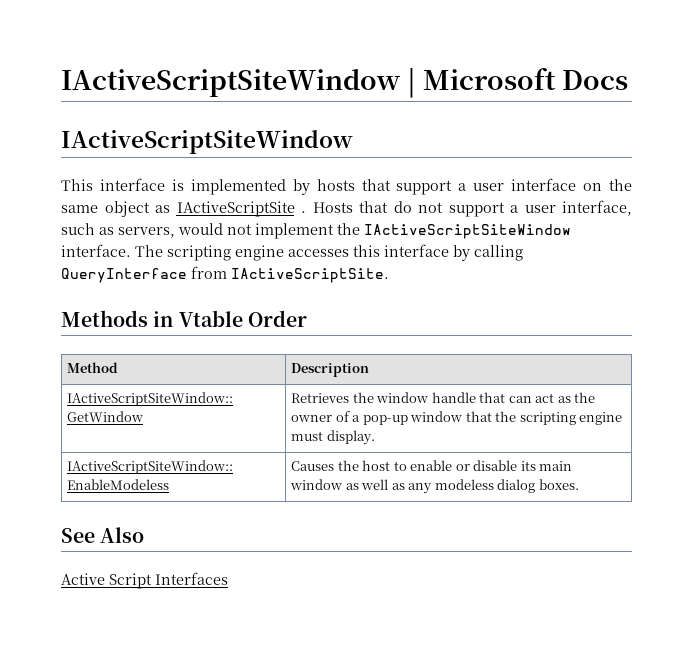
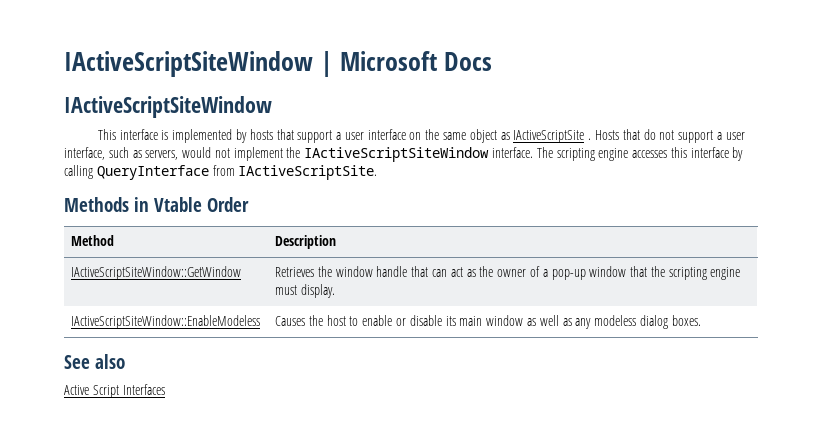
[100,527,145,543] Also -> [95,354,126,369] also

